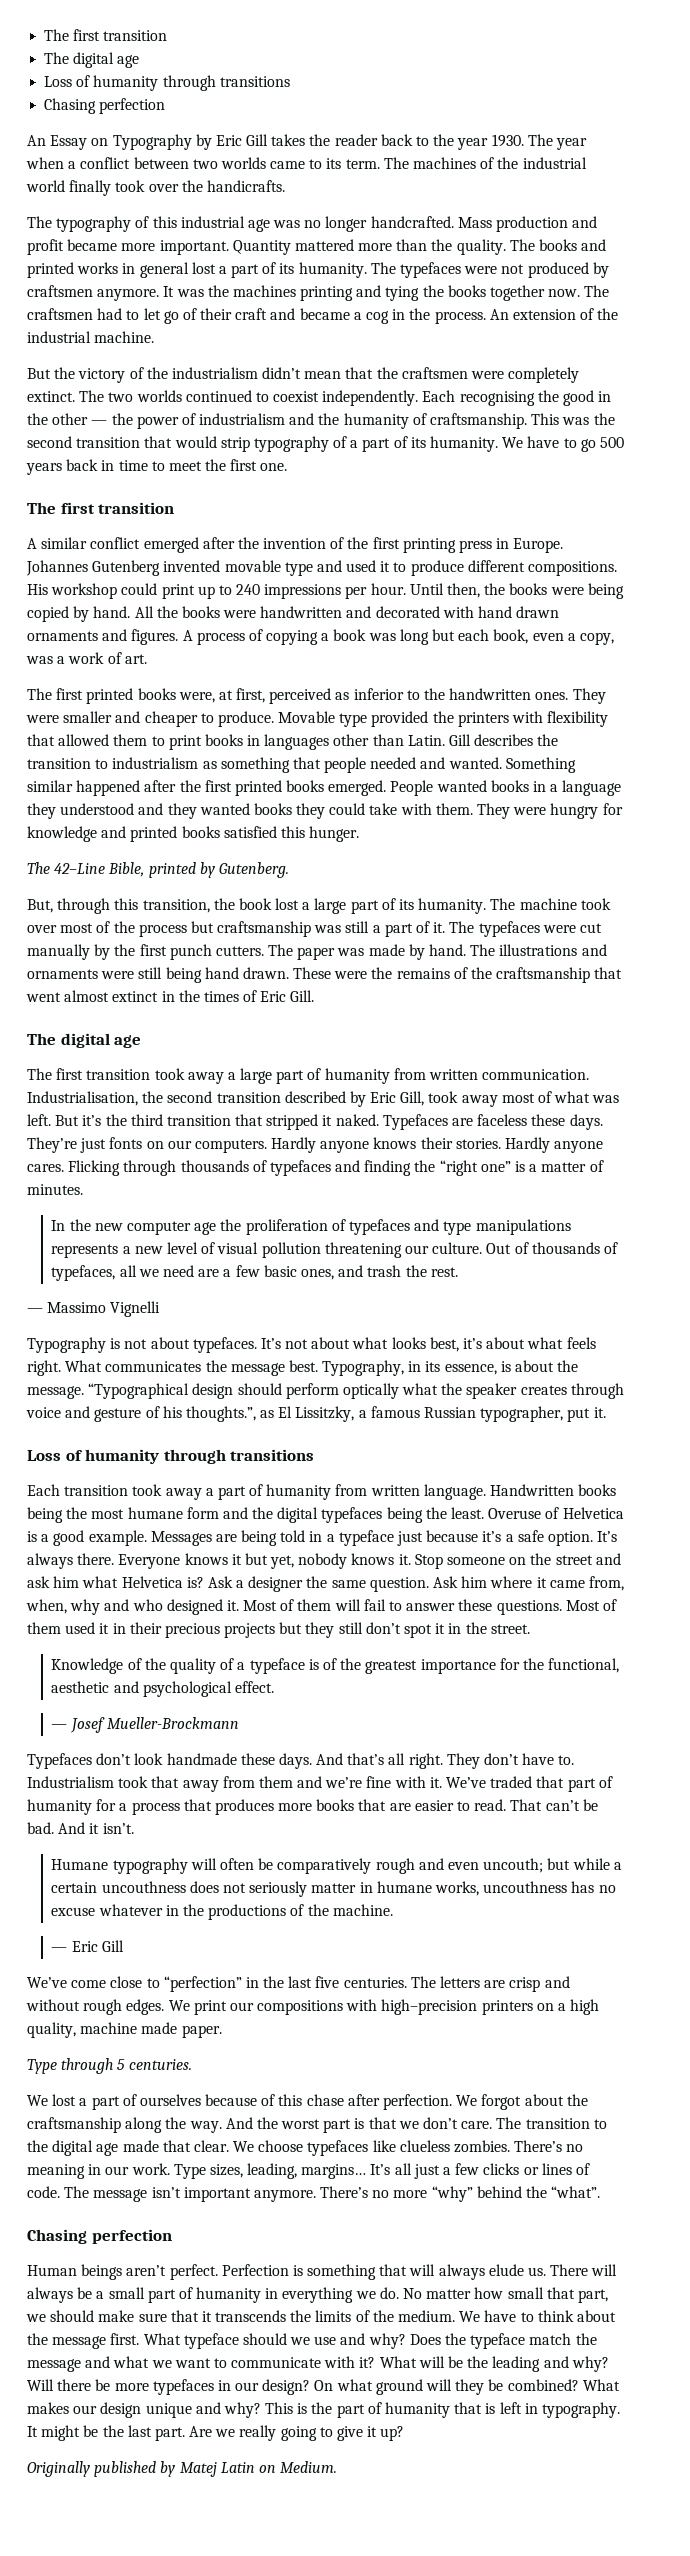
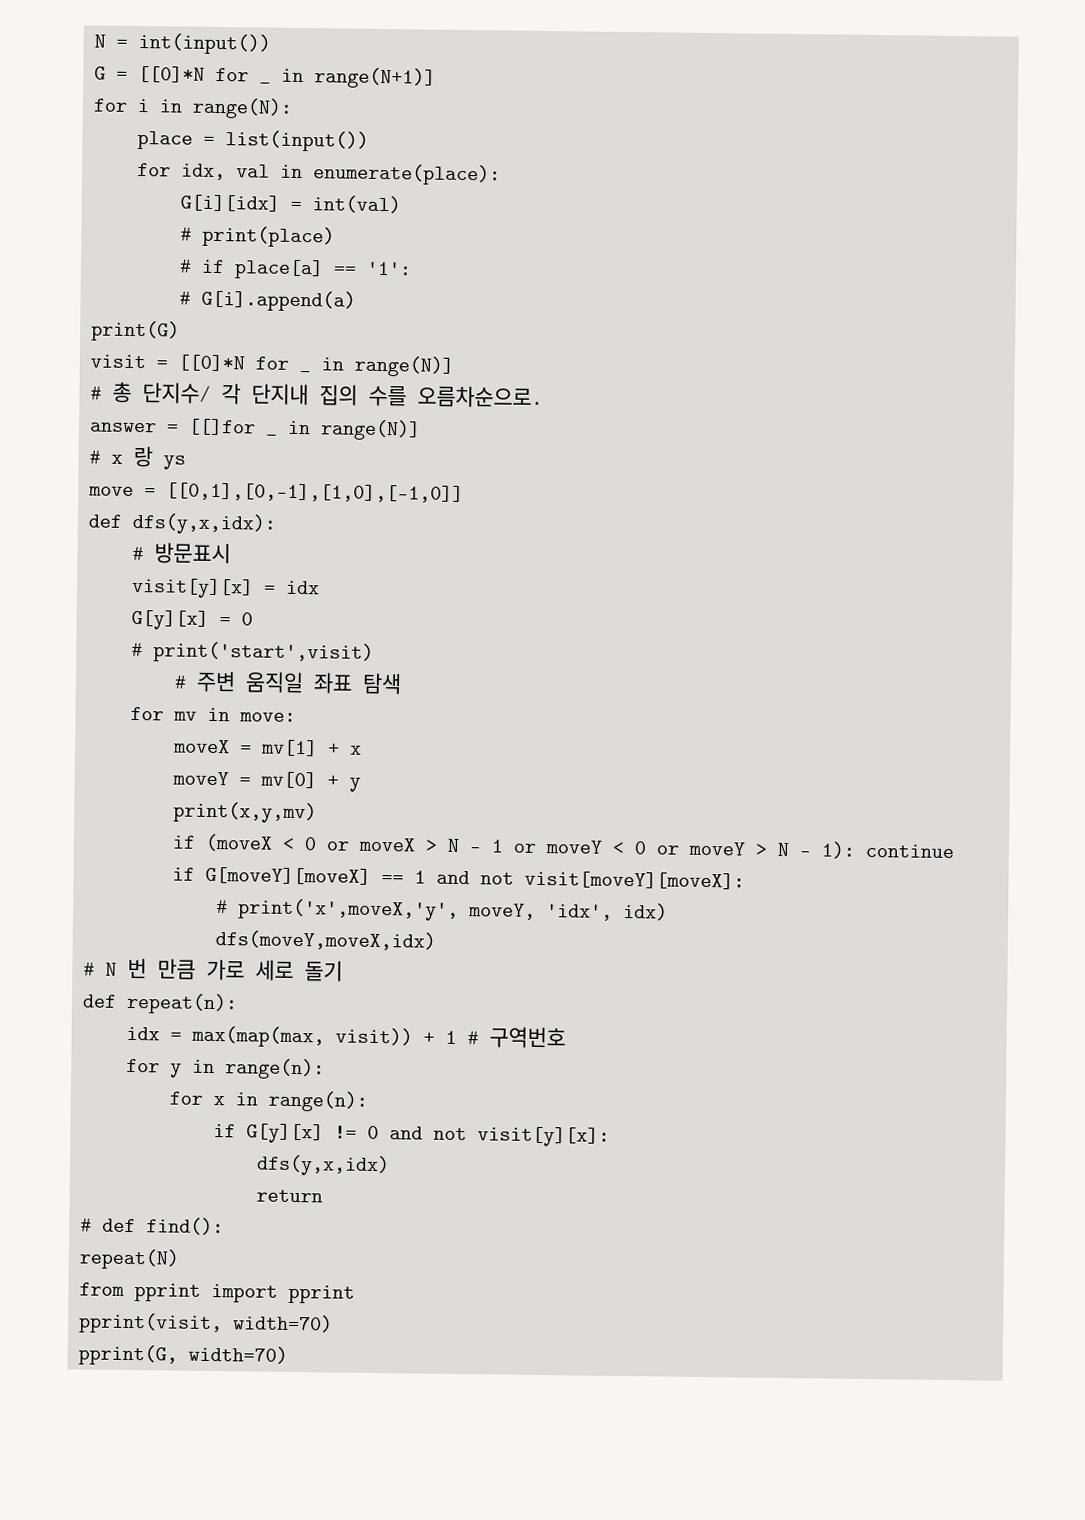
[44,29,168,41] [44,52,140,68] [44,75,290,91] [44,98,166,114] [27,134,587,150] [26,157,587,169] [26,180,285,196] [27,216,598,232] [27,239,607,255] [27,262,609,278] [27,285,610,301] [27,308,619,324] [27,331,155,343] [27,367,580,383] [27,390,612,406] [27,413,615,429] [27,436,624,452] [26,459,288,475] [27,502,175,514] [27,537,564,553] [26,560,618,576] [27,583,624,599] [27,606,560,622] [27,629,614,645] [26,652,147,664] [27,688,606,704] [26,711,609,727] [27,734,559,750] [27,757,576,773] [27,780,622,796] [27,803,623,819] [27,826,360,842] [27,862,289,878] [27,898,611,914] [27,921,602,937] [27,944,607,960] [27,967,623,983] [26,990,315,1002] [27,1033,142,1048] [27,1068,590,1084] [27,1091,620,1107] [27,1114,603,1130] [27,1137,604,1153] [27,1160,604,1176] [27,1184,83,1195] [51,1219,571,1235] [51,1242,618,1258] [51,1265,458,1281] [27,1301,161,1317] [27,1337,596,1353] [27,1360,579,1376] [27,1383,624,1399] [26,1406,606,1422] [27,1449,315,1464] [27,1484,617,1500] [27,1507,624,1523] [27,1530,618,1546] [27,1553,621,1569] [27,1576,624,1592] [26,1599,617,1615] [27,1622,530,1638] [51,1658,620,1674] [51,1681,275,1697] [51,1717,239,1733] [27,1753,575,1769] [27,1776,613,1792] [27,1799,598,1815] [27,1822,134,1834] [51,1858,622,1874] [51,1881,616,1897] [51,1904,393,1920] [51,1940,124,1952] [27,1976,570,1992] [26,1999,600,2015] [27,2022,222,2038] [27,2058,192,2074] [27,2094,588,2110] [27,2117,607,2133] [27,2140,584,2156] [27,2163,590,2179] [27,2186,601,2202] [27,2229,172,2244] [27,2264,618,2280] [27,2287,608,2303] [26,2310,616,2322] [27,2333,597,2349] [27,2356,609,2372] [27,2379,620,2395] [27,2402,620,2418] [27,2425,405,2441] [27,2461,338,2477] The first transition // The digital age // Loss of humanity through transitions // Chasing perfection // An Essay on Typography by Eric Gill takes the reader back to the year 1930. The year when a conflict between two worlds came to its term. The machines of the industrial world finally took over the handicrafts. // The typography of this industrial age was no longer handcrafted. Mass production and profit became more important. Quantity mattered more than the quality. The books and printed works in general lost a part of its humanity. The typefaces were not produced by craftsmen anymore. It was the machines printing and tying the books together now. The craftsmen had to let go of their craft and became a cog in the process. An extension of the industrial machine. // But the victory of the industrialism didn’t mean that the craftsmen were completely extinct. The two worlds continued to coexist independently. Each recognising the good in the other — the power of industrialism and the humanity of craftsmanship. This was the second transition that would strip typography of a part of its humanity. We have to go 500 years back in time to meet the first one. // The first transition // A similar conflict emerged after the invention of the first printing press in Europe. Johannes Gutenberg invented movable type and used it to produce different compositions. His workshop could print up to 240 impressions per hour. Until then, the books were being copied by hand. All the books were handwritten and decorated with hand drawn ornaments and figures. A process of copying a book was long but each book, even a copy, was a work of art. // The first printed books were, at first, perceived as inferior to the handwritten ones. They were smaller and cheaper to produce. Movable type provided the printers with flexibility that allowed them to print books in languages other than Latin. Gill describes the transition to industrialism as something that people needed and wanted. Something similar happened after the first printed books emerged. People wanted books in a language they understood and they wanted books they could take with them. They were hungry for knowledge and printed books satisfied this hunger. // The 42–Line Bible, printed by Gutenberg. // But, through this transition, the book lost a large part of its humanity. The machine took over most of the process but craftsmanship was still a part of it. The typefaces were cut manually by the first punch cutters. The paper was made by hand. The illustrations and ornaments were still being hand drawn. These were the remains of the craftsmanship that went almost extinct in the times of Eric Gill. // The digital age // The first transition took away a large part of humanity from written communication. Industrialisation, the second transition described by Eric Gill, took away most of what was left. But it’s the third transition that stripped it naked. Typefaces are faceless these days. They’re just fonts on our computers. Hardly anyone knows their stories. Hardly anyone cares. Flicking through thousands of typefaces and finding the “right one” is a matter of minutes. // In the new computer age the proliferation of typefaces and type manipulations represents a new level of visual pollution threatening our culture. Out of thousands of typefaces, all we need are a few basic ones, and trash the rest. // — Massimo Vignelli // Typography is not about typefaces. It’s not about what looks best, it’s about what feels right. What communicates the message best. Typography, in its essence, is about the message. “Typographical design should perform optically what the speaker creates through voice and gesture of his thoughts.”, as El Lissitzky, a famous Russian typographer, put it. // Loss of humanity through transitions // Each transition took away a part of humanity from written language. Handwritten books being the most humane form and the digital typefaces being the least. Overuse of Helvetica is a good example. Messages are being told in a typeface just because it’s a safe option. It’s always there. Everyone knows it but yet, nobody knows it. Stop someone on the street and ask him what Helvetica is? Ask a designer the same question. Ask him where it came from, when, why and who designed it. Most of them will fail to answer these questions. Most of them used it in their precious projects but they still don’t spot it in the street. // Knowledge of the quality of a typeface is of the greatest importance for the functional, aesthetic and psychological effect. // — Josef Mueller-Brockmann // Typefaces don’t look handmade these days. And that’s all right. They don’t have to. Industrialism took that away from them and we’re fine with it. We’ve traded that part of humanity for a process that produces more books that are easier to read. That can’t be bad. And it isn’t. // Humane typography will often be comparatively rough and even uncouth; but while a certain uncouthness does not seriously matter in humane works, uncouthness has no excuse whatever in the productions of the machine. // — Eric Gill // We’ve come close to “perfection” in the last five centuries. The letters are crisp and without rough edges. We print our compositions with high–precision printers on a high quality, machine made paper. // Type through 5 centuries. // We lost a part of ourselves because of this chase after perfection. We forgot about the craftsmanship along the way. And the worst part is that we don’t care. The transition to the digital age made that clear. We choose typefaces like clueless zombies. There’s no meaning in our work. Type sizes, leading, margins… It’s all just a few clicks or lines of code. The message isn’t important anymore. There’s no more “why” behind the “what”. // Chasing perfection // Human beings aren’t perfect. Perfection is something that will always elude us. There will always be a small part of humanity in everything we do. No matter how small that part, we should make sure that it transcends the limits of the medium. We have to think about the message first. What typeface should we use and why? Does the typeface match the message and what we want to communicate with it? What will be the leading and why? Will there be more typefaces in our design? On what ground will they be combined? What makes our design unique and why? This is the part of humanity that is left in typography. It might be the last part. Are we really going to give it up? // Originally published by Matej Latin on Medium. -> [93,33,271,55] [93,65,436,89] [92,97,293,119] [136,130,369,152] [136,162,501,186] [179,194,401,214] [179,225,335,248] [178,259,412,280] [178,289,356,312] [90,320,180,342] [89,354,454,377] [89,381,543,408] [88,418,421,441] [88,445,186,470] [87,482,464,504] [87,512,276,535] [131,542,231,565] [130,577,320,599] [130,609,253,630] [130,641,374,664] [173,670,402,695] [129,706,296,722] [172,739,362,757] [171,771,361,792] [172,801,317,824] [171,833,954,859] [171,866,745,890] [215,898,668,921] [214,930,436,951] [82,957,343,982] [81,992,238,1015] [125,1025,566,1049] [125,1058,325,1080] [168,1090,368,1112] [212,1123,610,1147] [255,1154,390,1177] [255,1189,323,1203] [79,1217,224,1236] [78,1248,179,1270] [78,1282,355,1304] [77,1312,333,1335] [77,1344,288,1366] N = int(input()) // G = [[0]*N for _ in range(N+1)] // for i in range(N): // place = list(input()) // for idx, val in enumerate(place): // G[i][idx] = int(val) // # print(place) // # if place[a] == '1': // # G[i].append(a) // print(G) // visit = [[0]*N for _ in range(N)] // # 총 단지수/ 각 단지내 집의 수를 오름차순으로. // answer = [[]for _ in range(N)] // # x 랑 ys // move = [[0,1],[0,-1],[1,0],[-1,0]] // def dfs(y,x,idx): // # 방문표시 // visit[y][x] = idx // G[y][x] = 0 // # print('start',visit) // # 주변 움직일 좌표 탐색 // for mv in move: // moveX = mv[1] + x // moveY = mv[0] + y // print(x,y,mv) // if (moveX < 0 or moveX > N - 1 or moveY < 0 or moveY > N - 1): continue // if G[moveY][moveX] == 1 and not visit[moveY][moveX]: // # print('x',moveX,'y', moveY, 'idx', idx) // dfs(moveY,moveX,idx) // # N 번 만큼 가로 세로 돌기 // def repeat(n): // idx = max(map(max, visit)) + 1 # 구역번호 // for y in range(n): // for x in range(n): // if G[y][x] != 0 and not visit[y][x]: // dfs(y,x,idx) // return // # def find(): // repeat(N) // from pprint import pprint // pprint(visit, width=70) // pprint(G, width=70)

